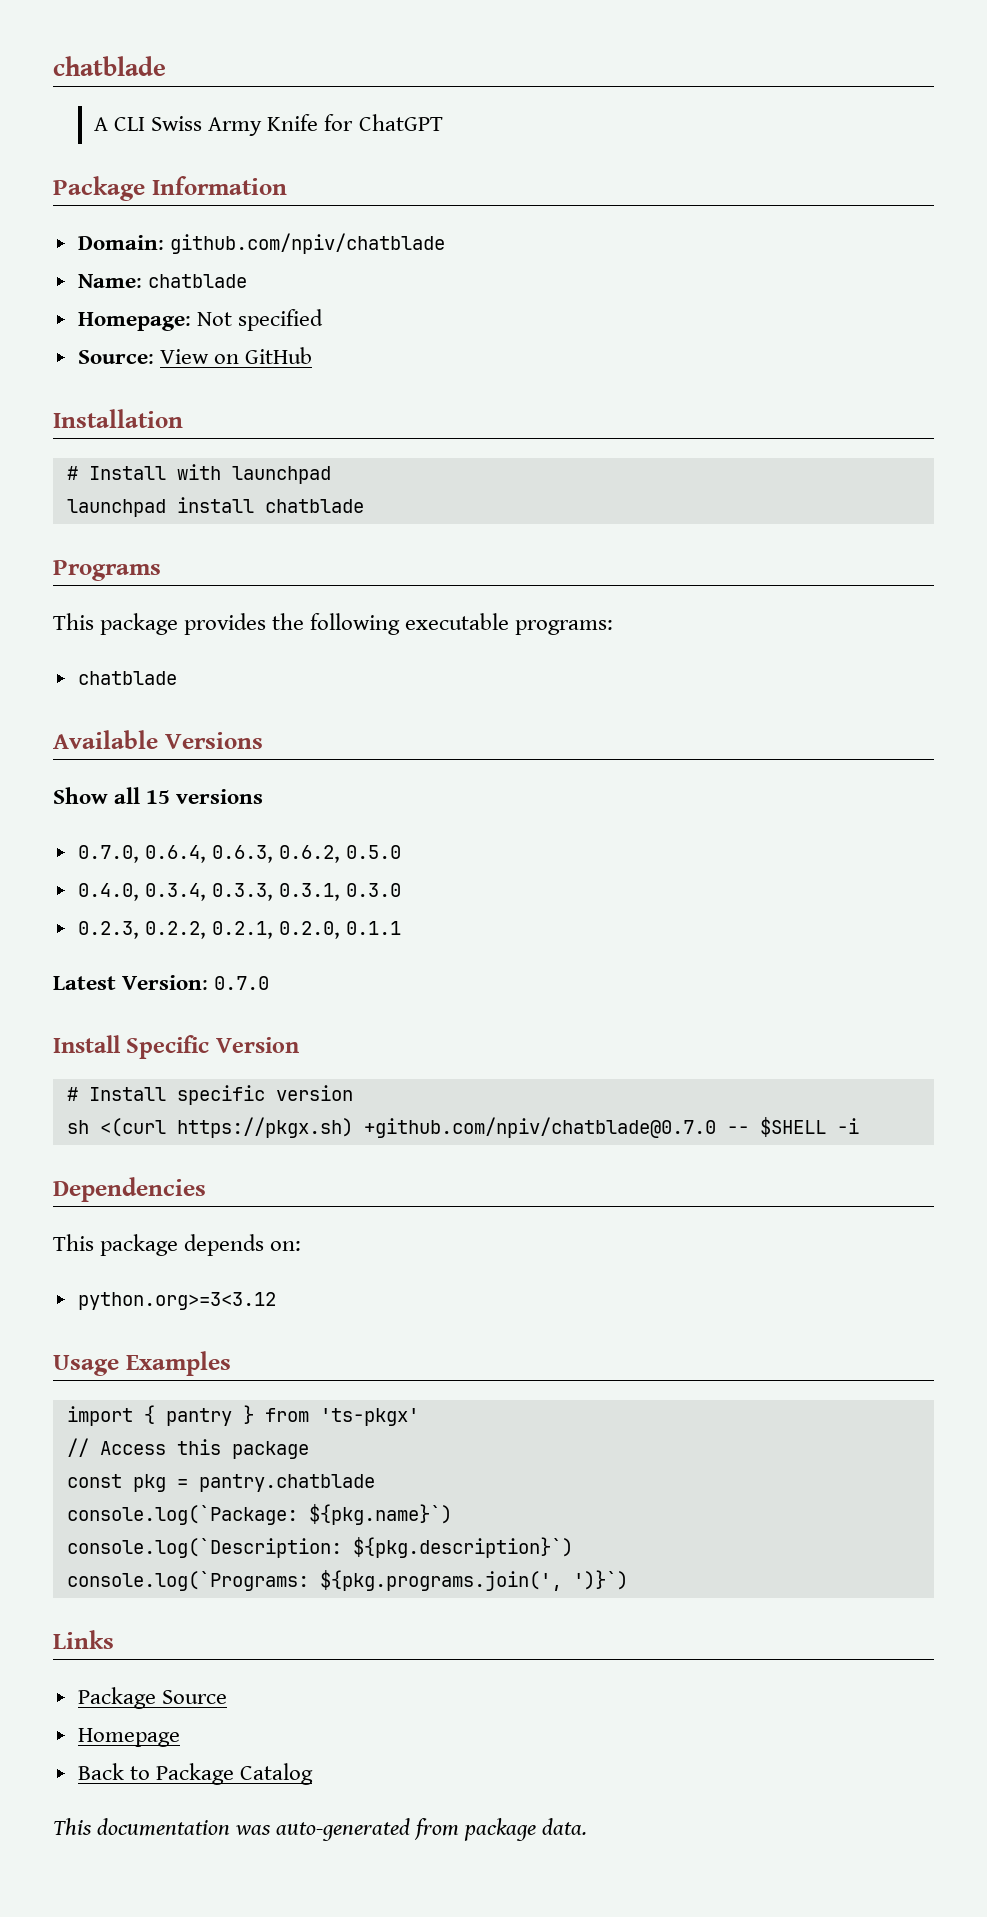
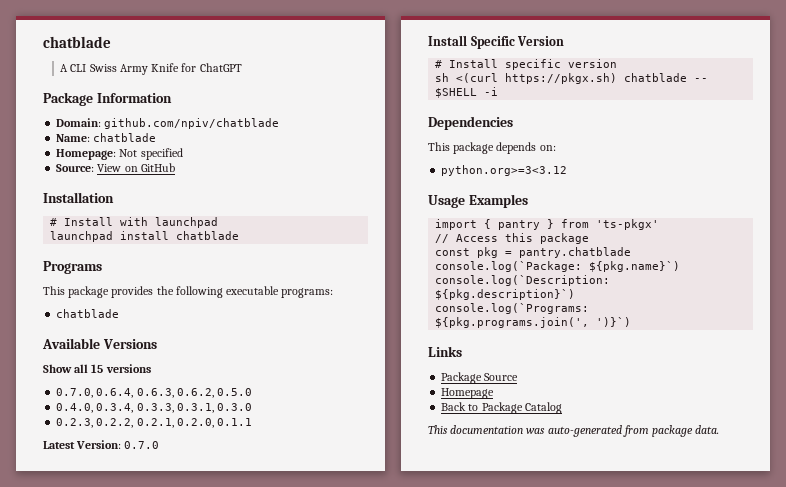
[363,1117,716,1138] +github.com/npiv/chatblade@0.7.0 -> [624,73,688,82] chatblade

